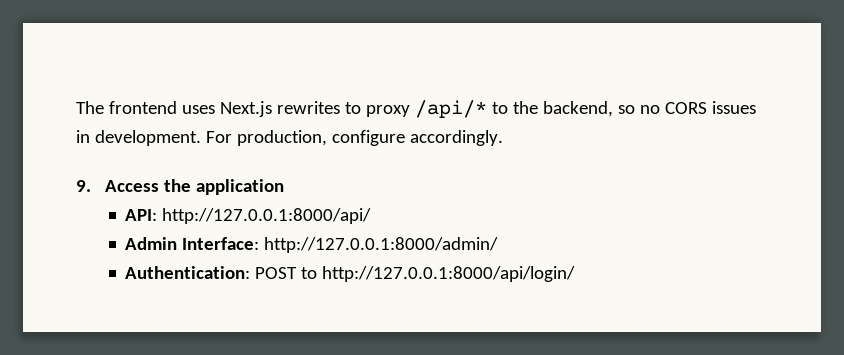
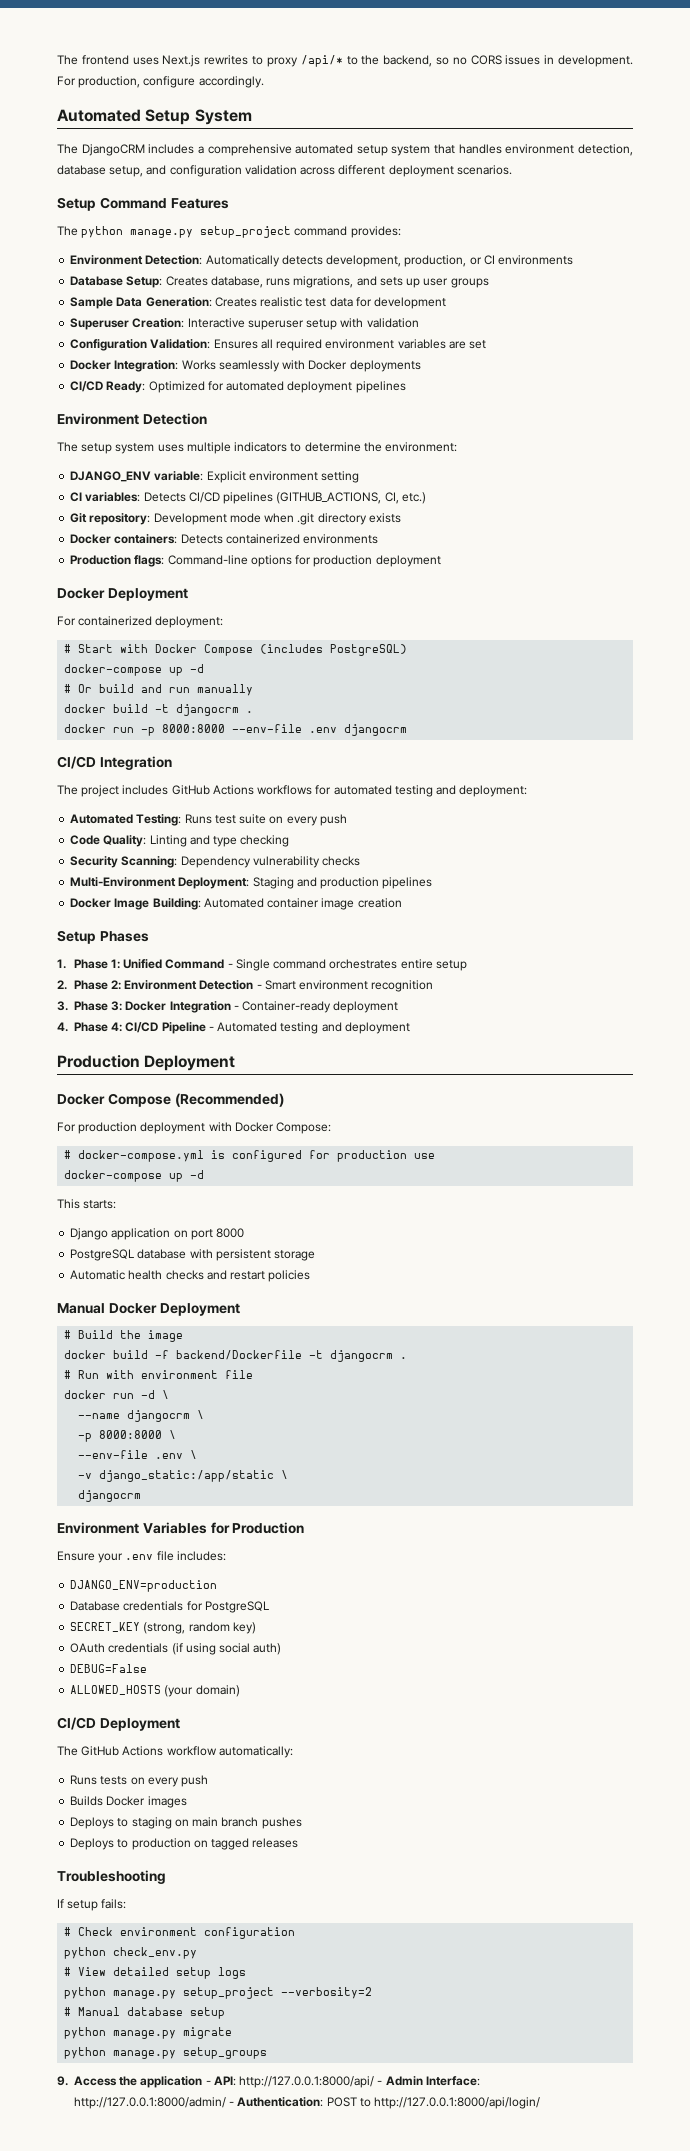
(503, 138) none -> [57,109,252,125] [57,144,633,156] [57,165,512,177] [57,197,229,211] [57,226,401,238] [70,255,574,267] [70,276,489,288] [70,297,447,309] [70,318,419,330] [70,339,487,351] [70,360,421,372] [70,381,406,393] [57,413,207,425] [57,442,458,454] [70,471,360,483] [70,492,426,504] [70,513,401,525] [70,534,379,544] [70,555,441,567] [57,588,188,601] [57,616,224,628] [64,644,408,656] [64,664,205,676] [64,684,254,696] [64,704,254,716] [64,724,408,736] [57,756,172,770] [57,785,528,797] [70,814,347,826] [70,835,290,847] [70,856,361,868] [70,877,433,889] [70,898,402,910] [57,930,149,944] [57,959,467,971] [57,980,434,992] [57,1001,399,1013] [57,1022,410,1034] [57,1055,236,1071] [57,1093,284,1107] [57,1122,332,1134] [64,1150,436,1162] [64,1170,205,1182] [57,1199,117,1209] [70,1228,245,1240] [70,1249,316,1261] [70,1270,311,1282] [57,1303,240,1316] [64,1330,184,1342] [64,1350,408,1362] [64,1370,254,1379] [64,1390,170,1399] [78,1410,205,1422] [78,1430,177,1442] [78,1450,198,1459] [78,1470,289,1482] [78,1490,142,1502] [57,1522,305,1534] [57,1551,226,1563] [70,1580,218,1592] [70,1601,269,1613] [70,1622,256,1634] [70,1643,282,1655] [70,1664,148,1673] [70,1685,240,1697] [57,1717,180,1731] [57,1746,293,1758] [70,1775,209,1787] [70,1796,187,1808] [70,1817,302,1829] [70,1838,299,1850] [57,1870,166,1884] [57,1899,127,1911] [64,1927,296,1939] [64,1947,198,1959] [64,1967,247,1979] [64,1987,373,1999] [64,2007,226,2019] [64,2027,233,2039] [64,2047,268,2059] // Automated Setup System // The DjangoCRM includes a comprehensive automated setup system that handles environment detection, database setup, and configuration validation across different deployment scenarios. // Setup Command Features // The python manage.py setup_project command provides: // Environment Detection: Automatically detects development, production, or CI environments // Database Setup: Creates database, runs migrations, and sets up user groups // Sample Data Generation: Creates realistic test data for development // Superuser Creation: Interactive superuser setup with validation // Configuration Validation: Ensures all required environment variables are set // Docker Integration: Works seamlessly with Docker deployments // CI/CD Ready: Optimized for automated deployment pipelines // Environment Detection // The setup system uses multiple indicators to determine the environment: // DJANGO_ENV variable: Explicit environment setting // CI variables: Detects CI/CD pipelines (GITHUB_ACTIONS, CI, etc.) // Git repository: Development mode when .git directory exists // Docker containers: Detects containerized environments // Production flags: Command-line options for production deployment // Docker Deployment // For containerized deployment: // # Start with Docker Compose (includes PostgreSQL) // docker-compose up -d // # Or build and run manually // docker build -t djangocrm . // docker run -p 8000:8000 --env-file .env djangocrm // CI/CD Integration // The project includes GitHub Actions workflows for automated testing and deployment: // Automated Testing: Runs test suite on every push // Code Quality: Linting and type checking // Security Scanning: Dependency vulnerability checks // Multi-Environment Deployment: Staging and production pipelines // Docker Image Building: Automated container image creation // Setup Phases // 1. Phase 1: Unified Command - Single command orchestrates entire setup // 2. Phase 2: Environment Detection - Smart environment recognition // 3. Phase 3: Docker Integration - Container-ready deployment // 4. Phase 4: CI/CD Pipeline - Automated testing and deployment // Production Deployment // Docker Compose (Recommended) // For production deployment with Docker Compose: // # docker-compose.yml is configured for production use // docker-compose up -d // This starts: // Django application on port 8000 // PostgreSQL database with persistent storage // Automatic health checks and restart policies // Manual Docker Deployment // # Build the image // docker build -f backend/Dockerfile -t djangocrm . // # Run with environment file // docker run -d \ // --name djangocrm \ // -p 8000:8000 \ // --env-file .env \ // -v django_static:/app/static \ // djangocrm // Environment Variables for Production // Ensure your .env file includes: // DJANGO_ENV=production // Database credentials for PostgreSQL // SECRET_KEY (strong, random key) // OAuth credentials (if using social auth) // DEBUG=False // ALLOWED_HOSTS (your domain) // CI/CD Deployment // The GitHub Actions workflow automatically: // Runs tests on every push // Builds Docker images // Deploys to staging on main branch pushes // Deploys to production on tagged releases // Troubleshooting // If setup fails: // # Check environment configuration // python check_env.py // # View detailed setup logs // python manage.py setup_project --verbosity=2 // # Manual database setup // python manage.py migrate // python manage.py setup_groups
(285, 187) // -> [205,2080,211,2085] -
(372, 216) // -> [377,2080,383,2085] -
(499, 245) // -> [229,2101,235,2106] -

